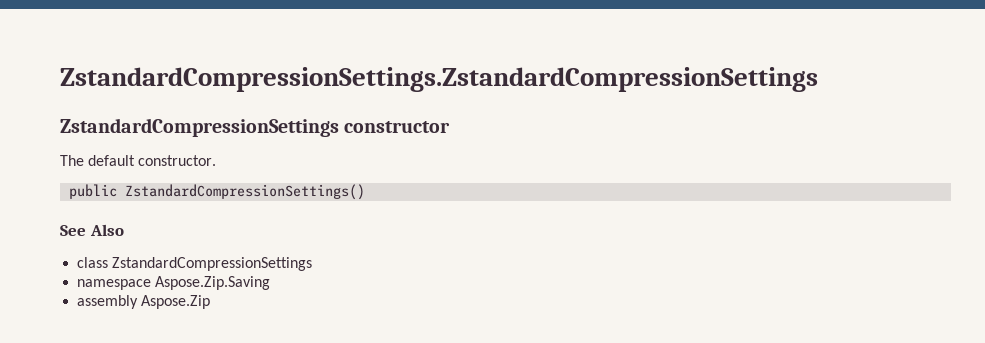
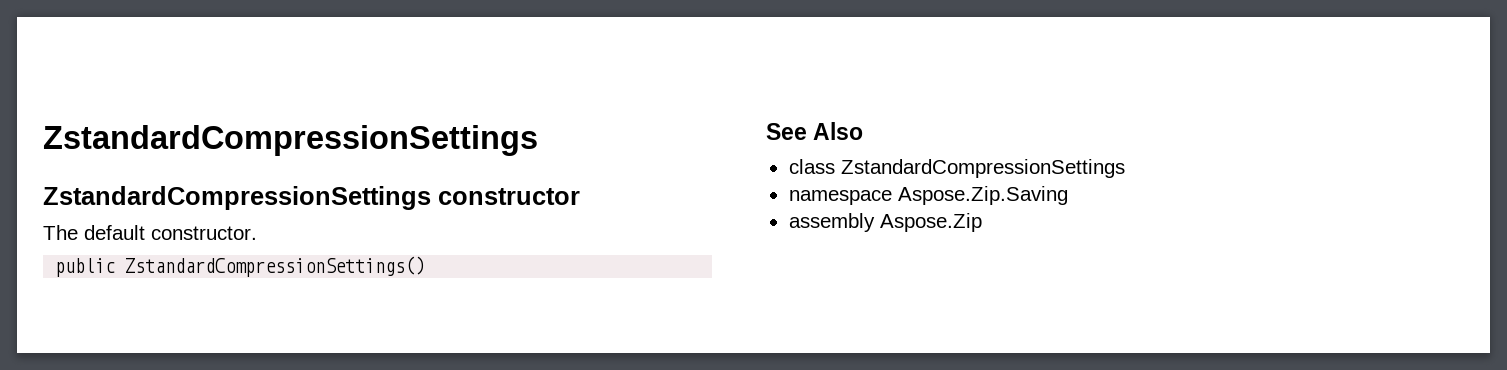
[60,67,818,92] ZstandardCompressionSettings.ZstandardCompressionSettings -> [43,125,538,156] ZstandardCompressionSettings

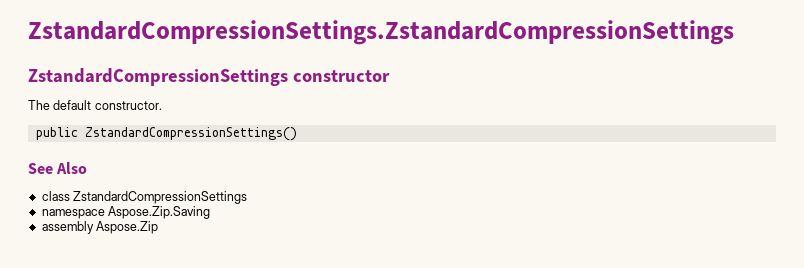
[43,125,538,156] ZstandardCompressionSettings -> [28,20,734,45] ZstandardCompressionSettings.ZstandardCompressionSettings

